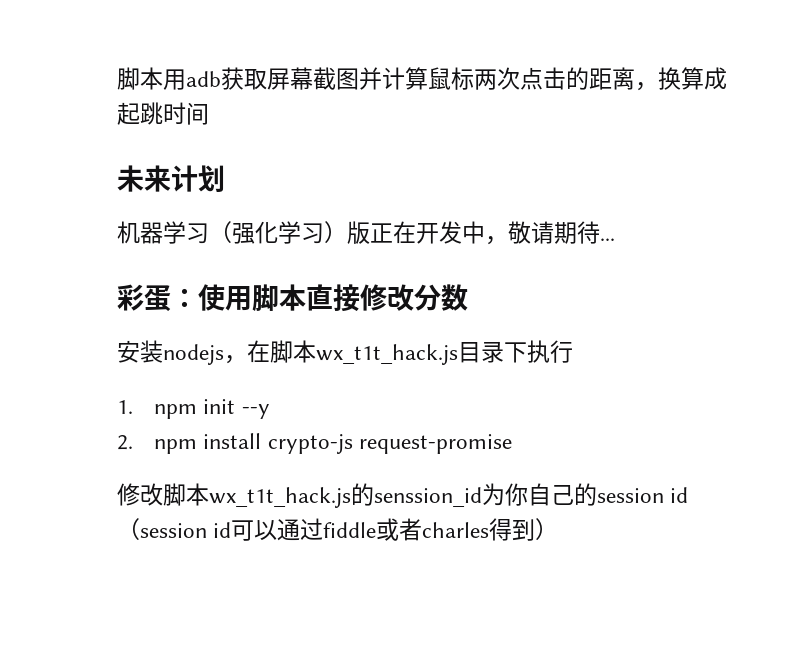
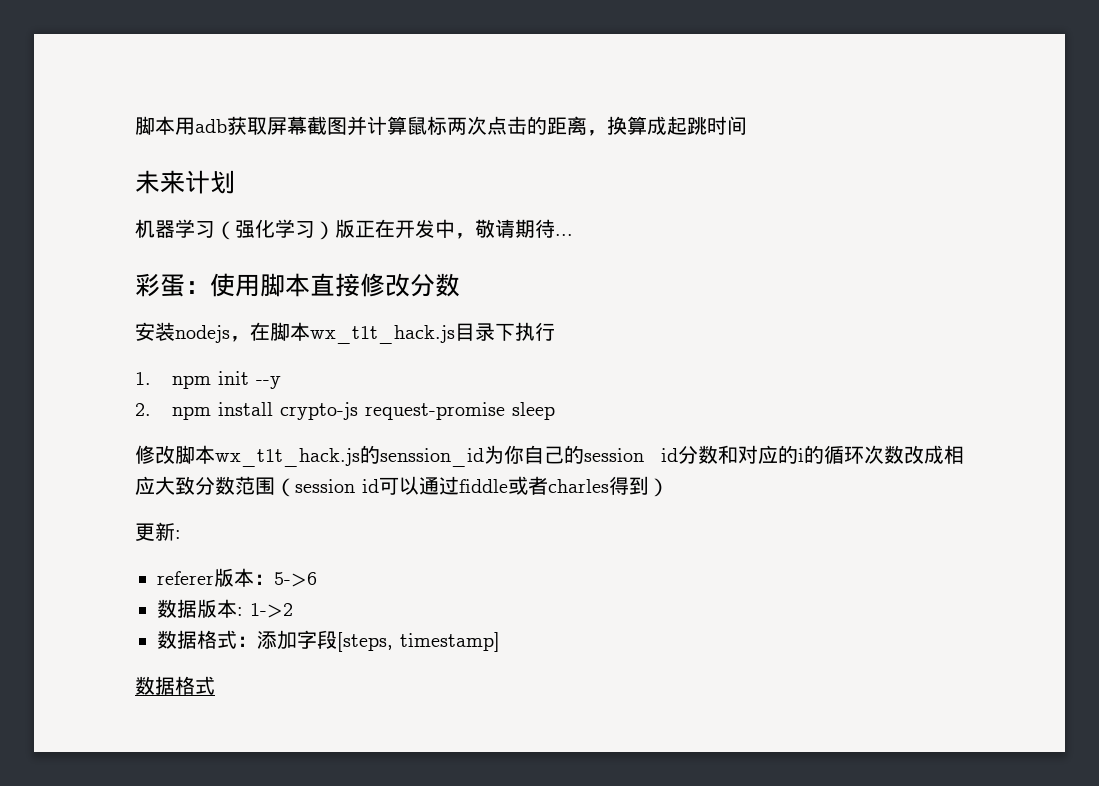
(512, 444) none -> [511,402,555,420] sleep
(689, 495) none -> [678,445,964,464] [135,476,275,495] 分数和对应的i的循环次数改成相应大致分数范围
(559, 529) none -> [135,522,181,541] [157,568,317,587] [157,599,293,618] [157,630,500,652] [135,676,215,695] // 更新: // referer版本：5->6 // 数据版本: 1->2 // 数据格式：添加字段[steps, timestamp] // 数据格式

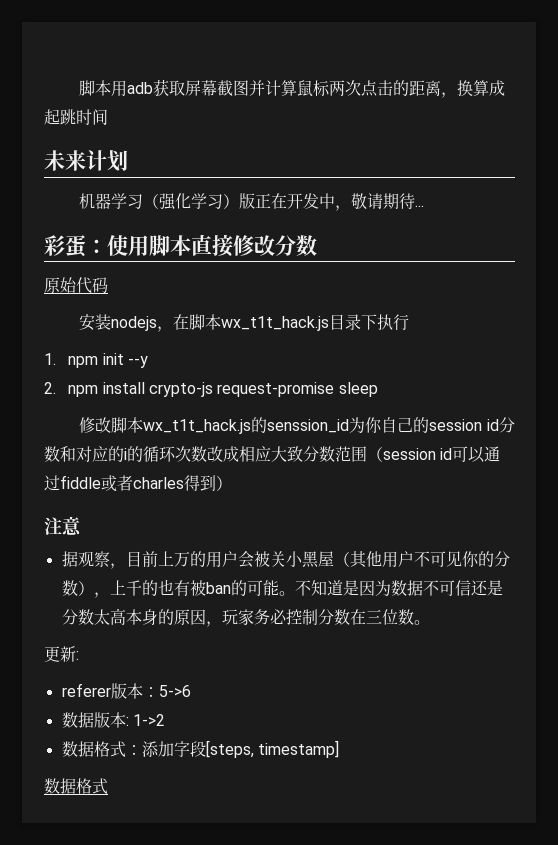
(460, 285) none -> [44,277,108,294] // 原始代码
(669, 487) none -> [44,516,81,536] [61,551,510,569] [61,579,503,598] [61,608,430,627] // 注意 // 据观察，目前上万的用户会被关小黑屋（其他用户不可见你的分数），上千的也有被ban的可能。不知道是因为数据不可信还是分数太高本身的原因，玩家务必控制分数在三位数。

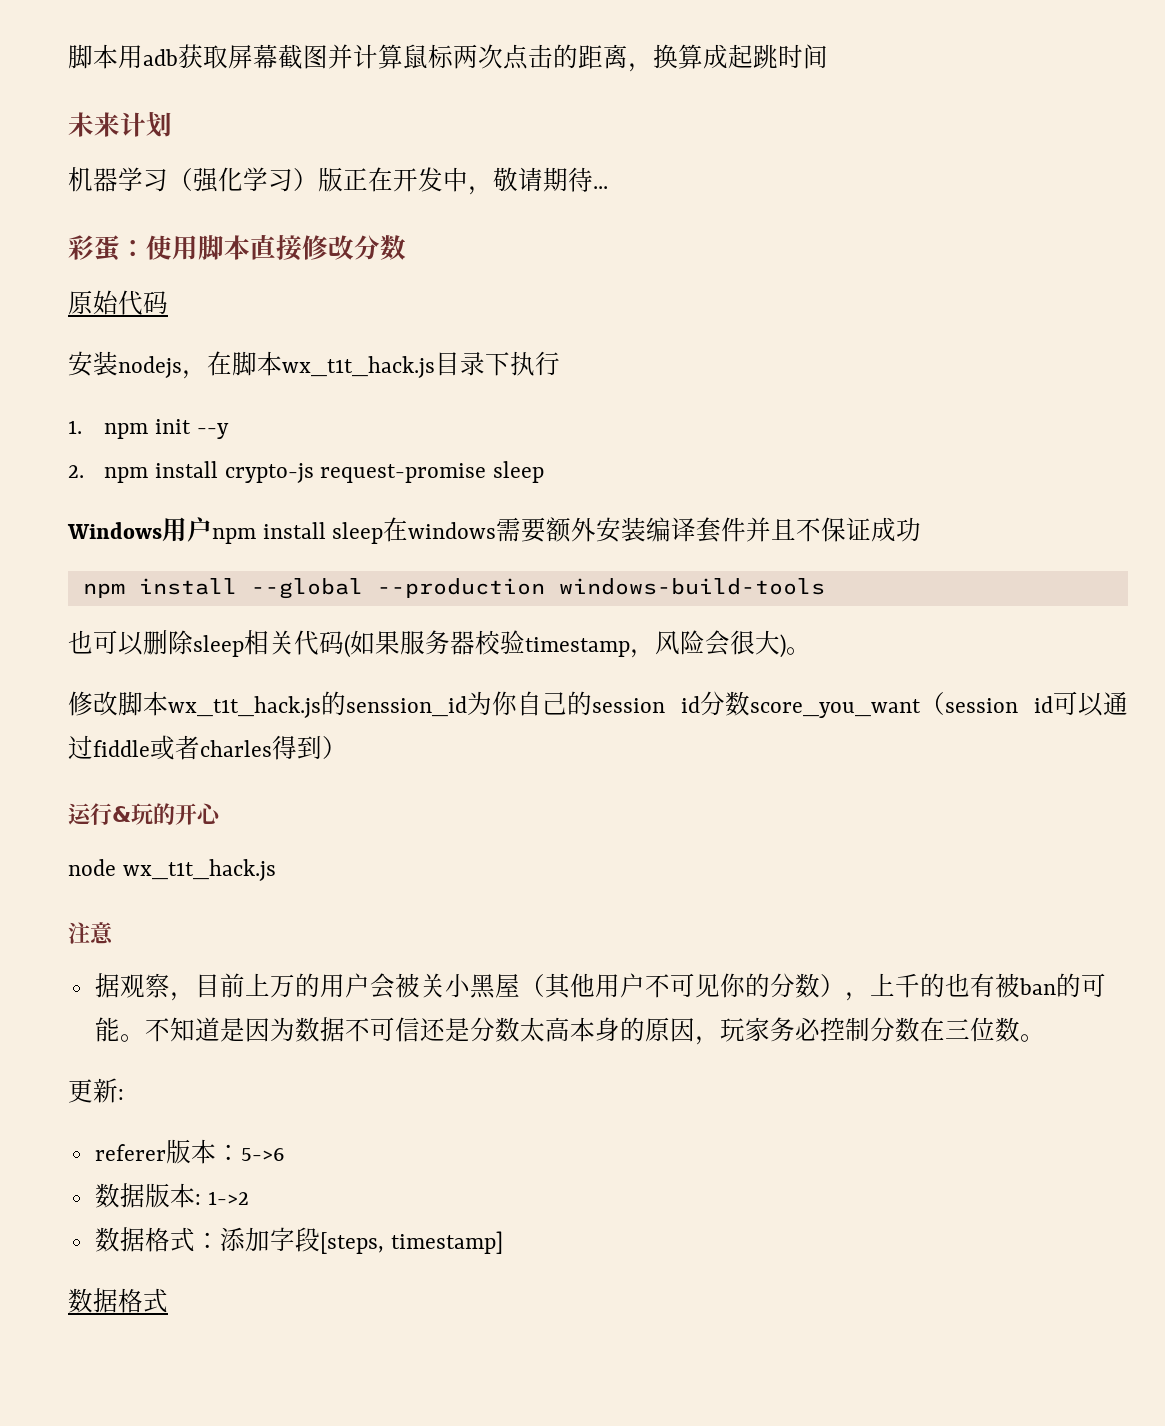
(378, 389) none -> [67,517,922,544] [82,578,825,599] [68,630,811,658] // Windows用户npm install sleep在windows需要额外安装编译套件并且不保证成功 // npm install --global --production windows-build-tools // 也可以删除sleep相关代码(如果服务器校验timestamp，风险会很大)。
[60,446,367,462] 和对应的i的循环次数改成相应大致分数范围 -> [750,699,921,718] score_you_want
(232, 483) none -> [68,803,222,825] [68,859,276,881] // 运行&玩的开心 // node wx_t1t_hack.js

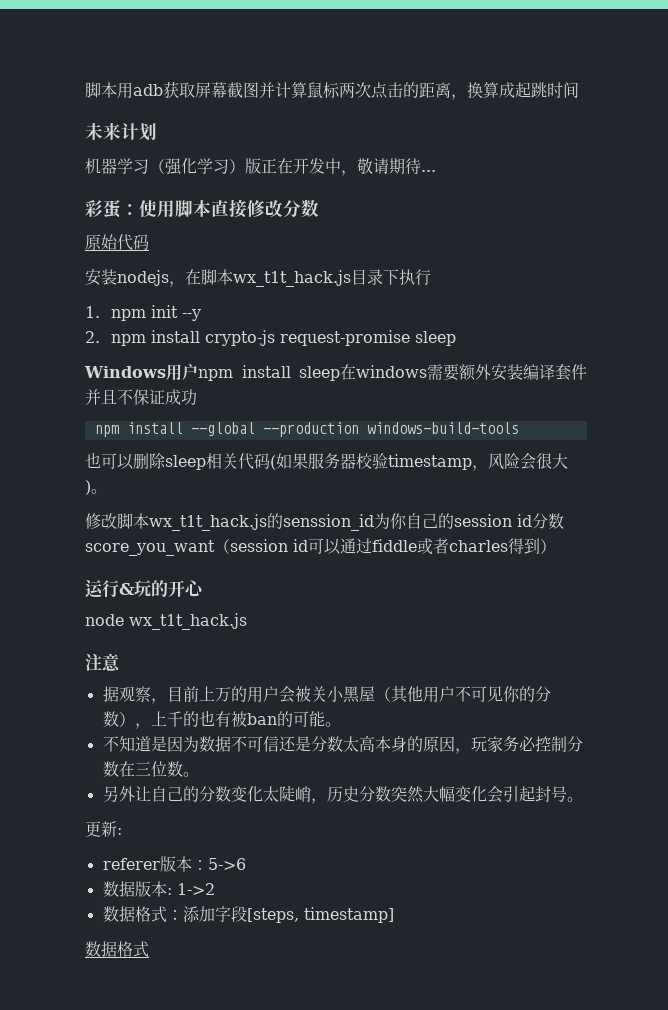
(145, 1038) none -> (341, 724) //
(1045, 1038) none -> [102,785,583,804] // 另外让自己的分数变化太陡峭，历史分数突然大幅变化会引起封号。

